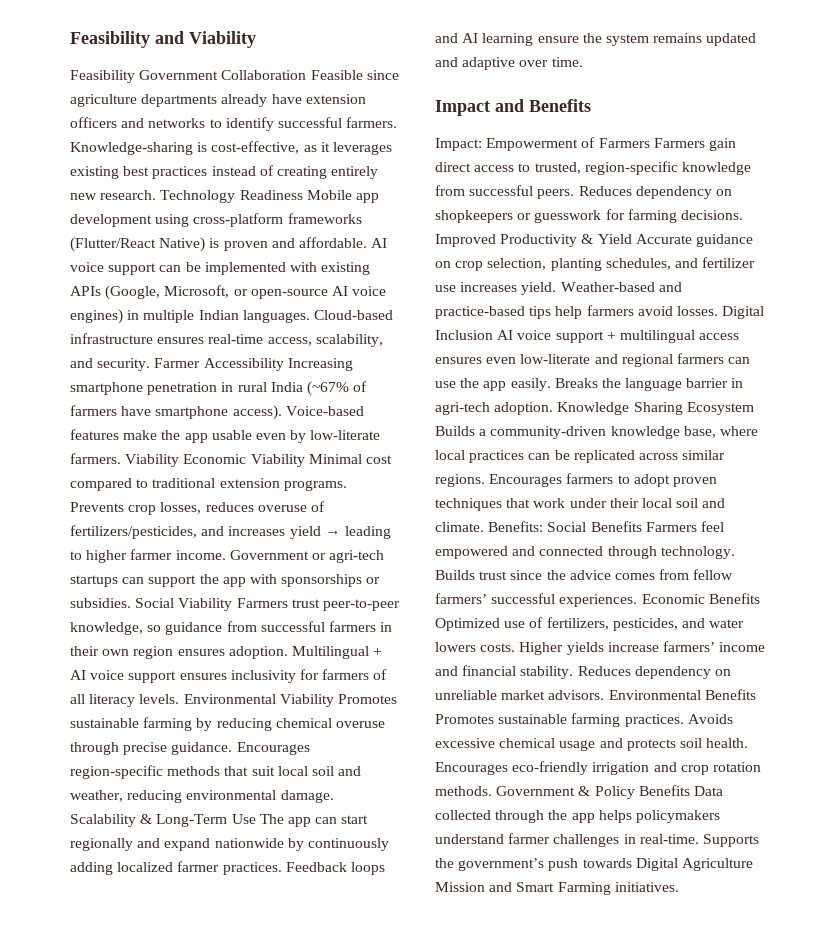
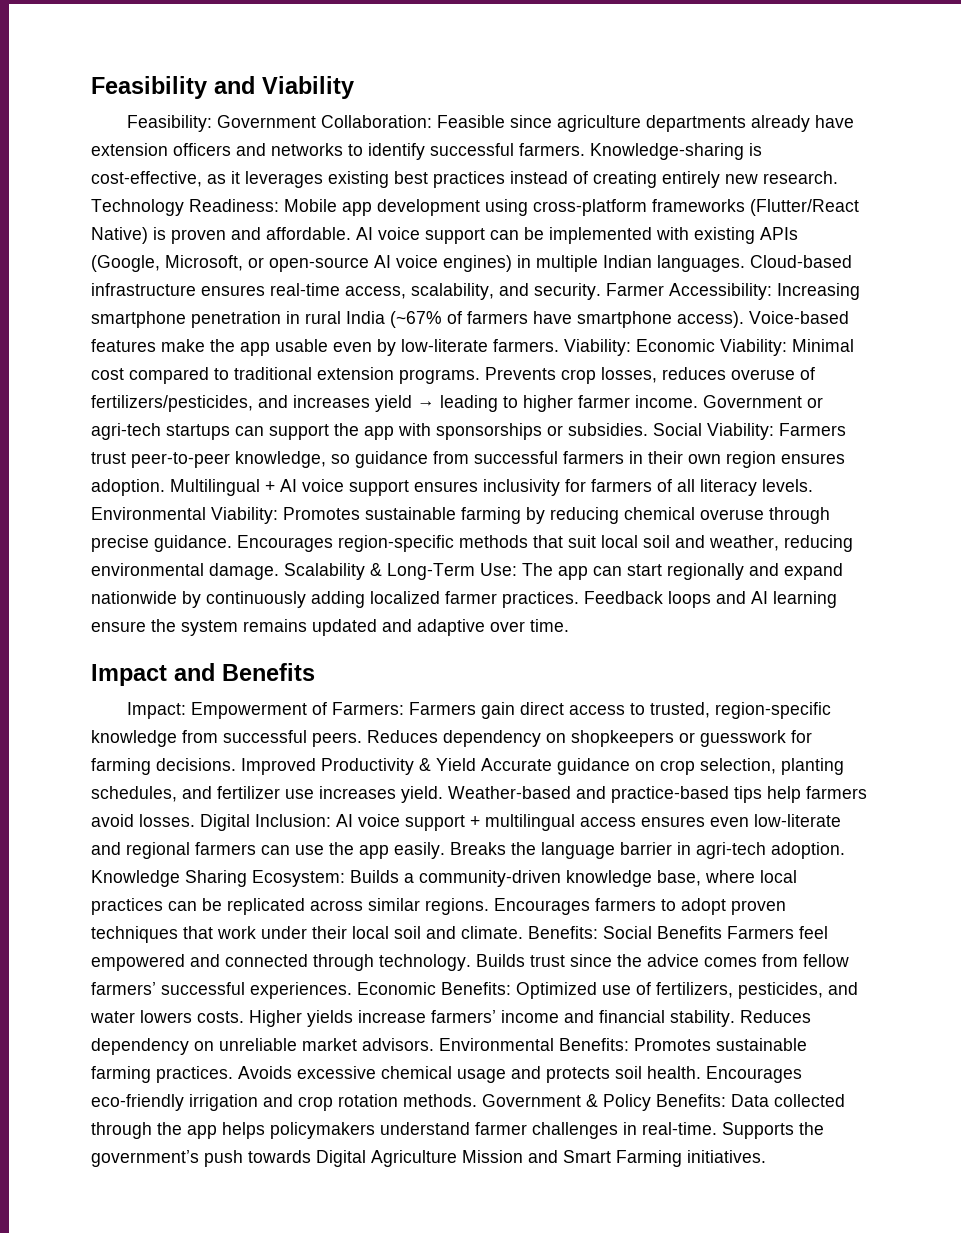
[70,70,307,83] Feasibility Government Collaboration -> [126,115,432,132] Feasibility: Government Collaboration:
[239,190,303,200] Readiness -> [189,199,279,212] Readiness:
[203,358,284,371] Accessibility -> [669,283,772,300] Accessibility:
[125,454,305,467] Viability Economic Viability -> [564,339,787,356] Viability: Economic Viability:
[178,598,233,611] Viability -> [707,423,774,440] Viability:
[279,694,334,707] Viability -> [211,507,278,524] Viability:
[231,814,256,824] Use -> [480,563,517,576] Use:
[598,138,650,148] Farmers -> [331,702,404,715] Farmers:
[435,330,493,340] Inclusion -> [255,814,331,827] Inclusion:
[686,402,754,415] Ecosystem -> [252,870,345,887] Ecosystem:
[708,593,760,604] Benefits -> [441,982,511,995] Benefits:
[704,689,756,700] Benefits -> [559,1038,629,1051] Benefits:
[638,785,690,796] Benefits -> [656,1094,726,1107] Benefits:

